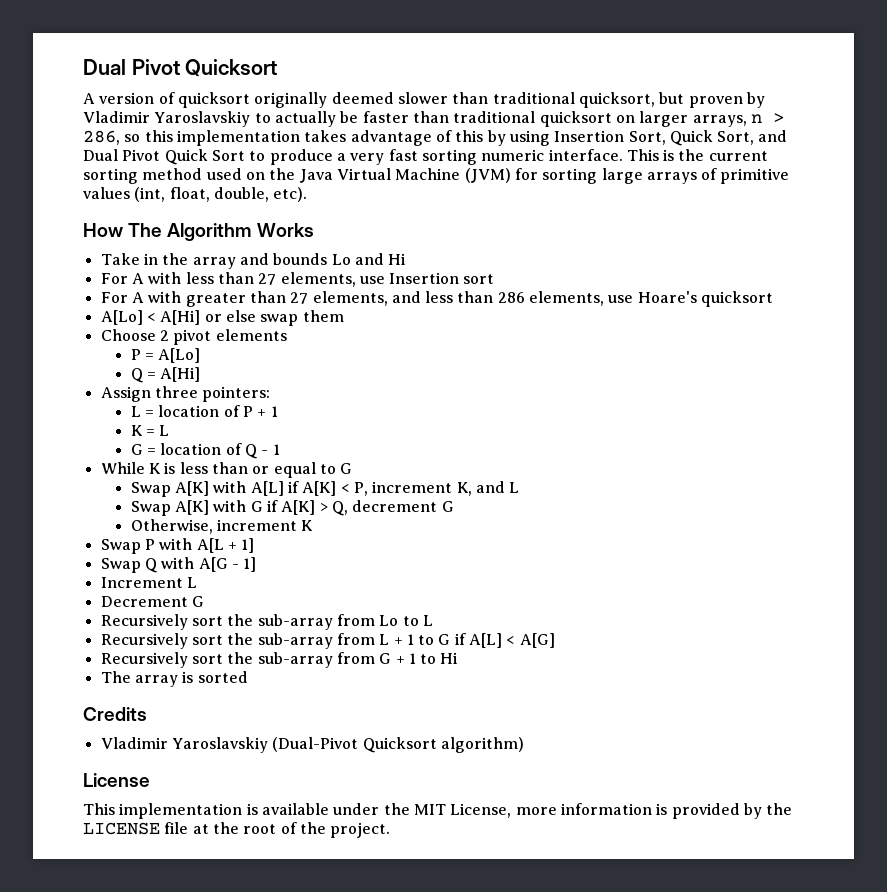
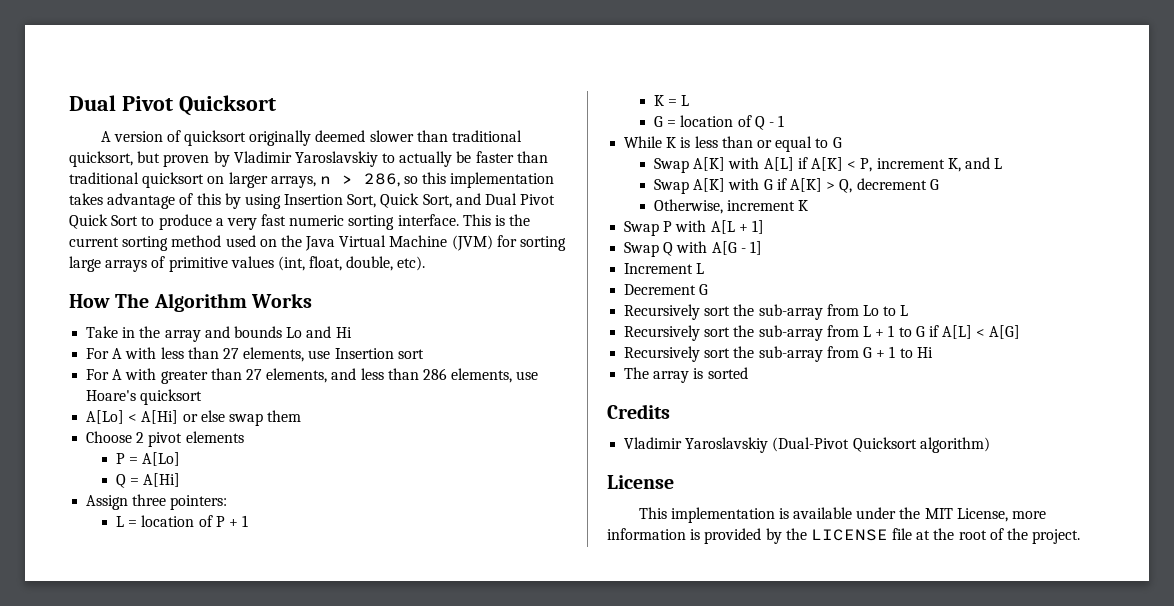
[421,149,545,165] sorting numeric -> [289,215,395,230] numeric sorting

